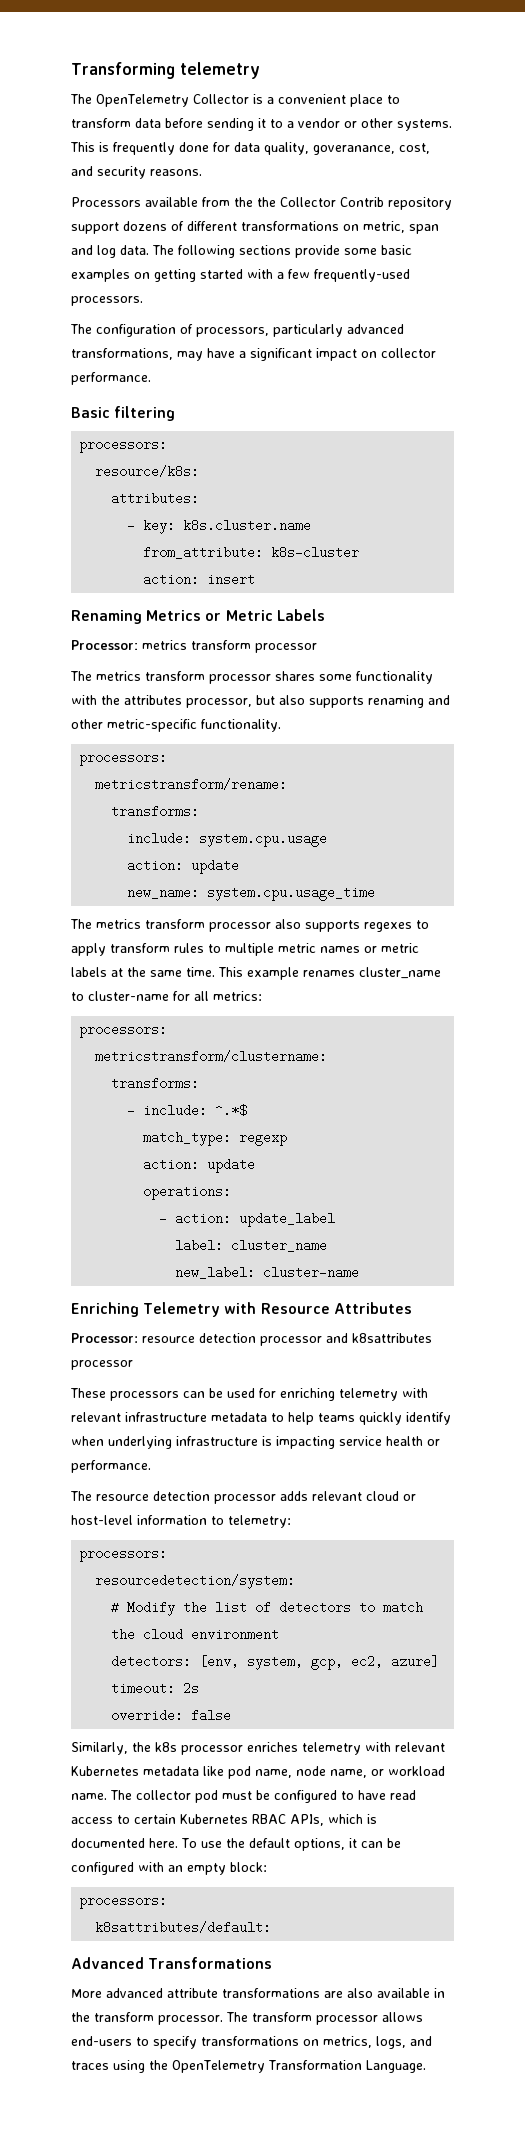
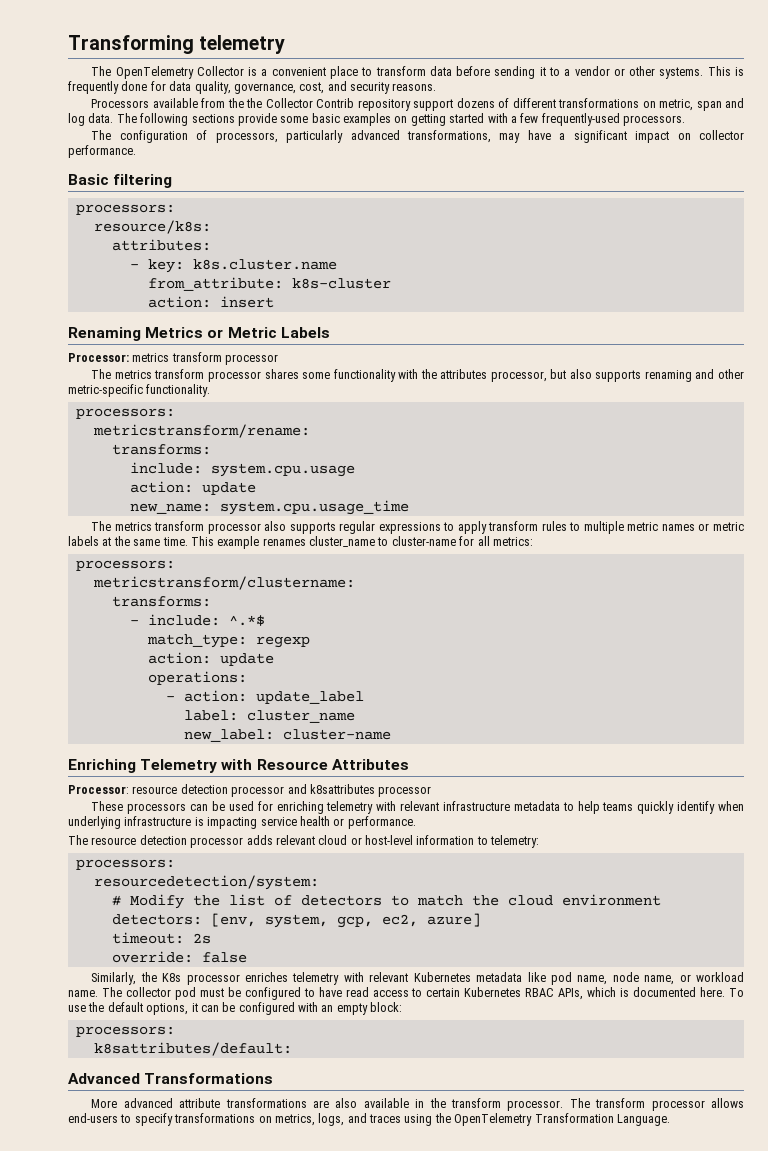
[313,145,395,155] goveranance, -> [233,83,296,94] governance,
[364,922,412,932] regexes -> [339,521,441,534] regular expressions
[155,1742,177,1752] k8s -> [162,973,182,982] K8s

